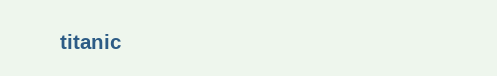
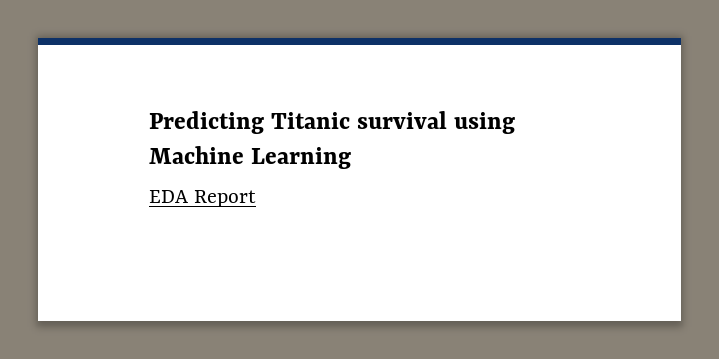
[60,34,121,49] titanic -> [149,111,516,134] [149,146,352,169] [149,190,257,207] Predicting Titanic survival using Machine Learning // EDA Report

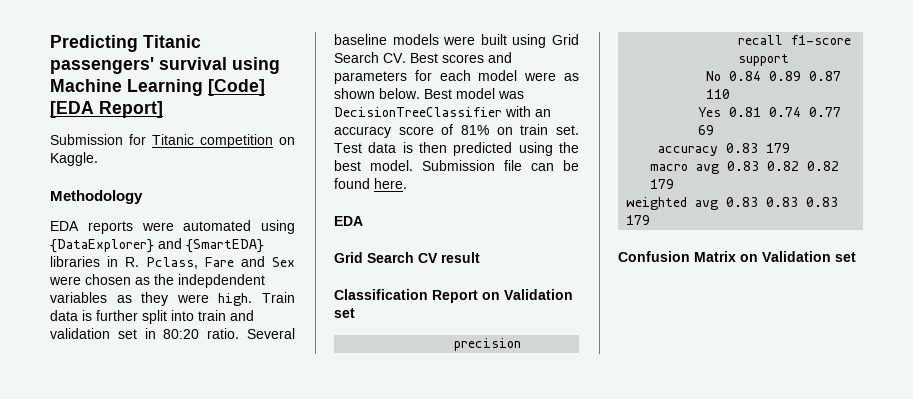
(351, 120) none -> [50,57,154,74] passengers'
[149,190,257,207] // EDA Report -> [208,79,265,96] [50,101,163,118] [50,134,295,148] [50,152,98,166] [50,190,143,204] [50,220,295,234] [50,238,264,253] [50,256,295,269] [49,274,265,288] [50,292,295,306] [50,310,254,324] [50,328,295,339] [334,34,579,48] [334,52,512,63] [334,70,579,84] [334,88,524,99] [334,106,551,117] [334,124,579,138] [334,142,579,156] [334,160,579,171] [334,178,407,189] [334,216,363,226] [334,252,480,263] [334,289,573,303] [334,308,355,318] [454,338,522,351] [738,35,852,45] [738,54,790,66] [706,71,842,81] [706,89,731,99] [698,107,842,117] [698,125,715,135] [658,143,791,156] [650,161,840,174] [650,179,675,189] [626,197,839,210] [626,215,651,225] [618,251,856,262] [Code] [EDA Report] // Submission for Titanic competition on Kaggle. // Methodology // EDA reports were automated using {DataExplorer} and {SmartEDA} libraries in R. Pclass, Fare and Sex were chosen as the indepdendent variables as they were high. Train data is further split into train and validation set in 80:20 ratio. Several baseline models were built using Grid Search CV. Best scores and parameters for each model were as shown below. Best model was DecisionTreeClassifier with an accuracy score of 81% on train set. Test data is then predicted using the best model. Submission file can be found here. // EDA // Grid Search CV result // Classification Report on Validation set // precision recall f1-score support // No 0.84 0.89 0.87 110 // Yes 0.81 0.74 0.77 69 // accuracy 0.83 179 // macro avg 0.83 0.82 0.82 179 // weighted avg 0.83 0.83 0.83 179 // Confusion Matrix on Validation set

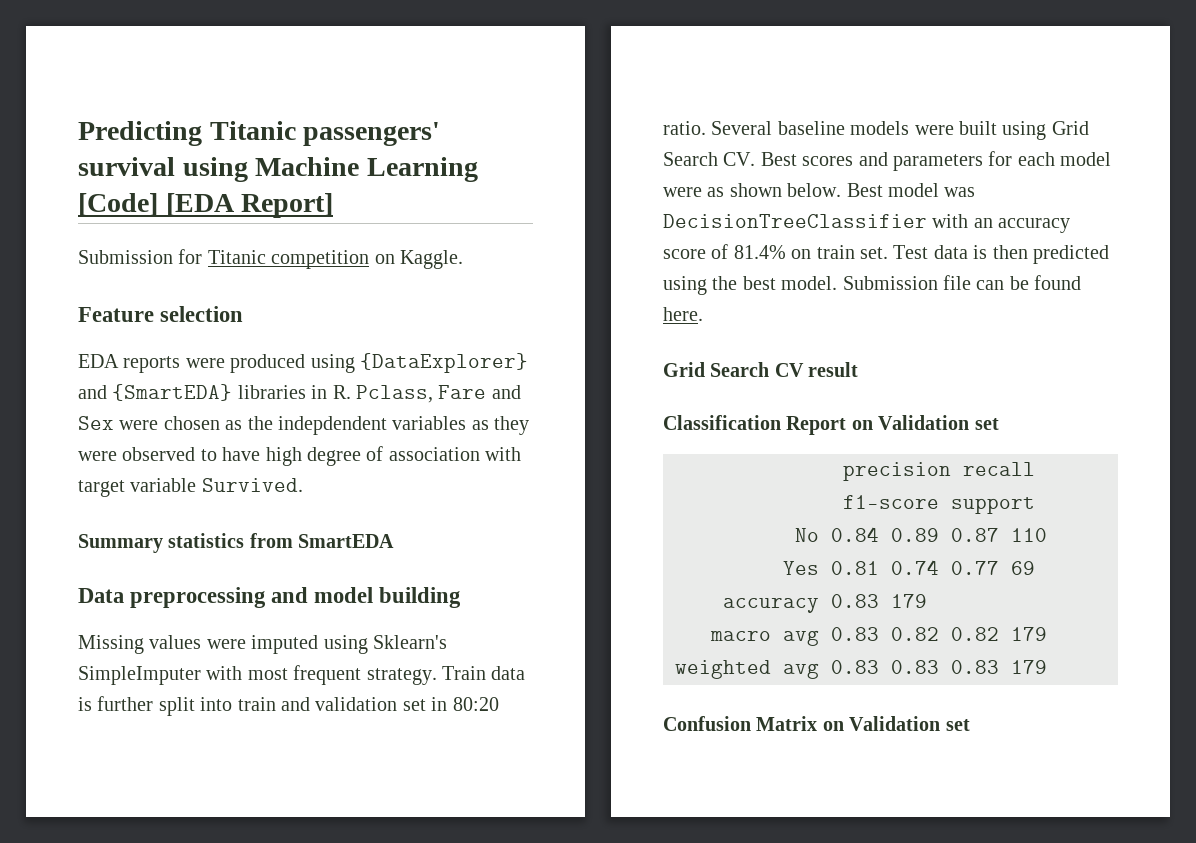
[50,190,143,204] Methodology -> [78,306,244,322] Feature selection
[183,220,252,231] automated -> [230,354,306,373] produced
[218,293,253,306] high. -> [122,446,522,466] [78,478,303,497] [78,533,395,553] [78,587,462,608] [78,635,447,654] [78,665,437,685] observed to have high degree of association with target variable Survived. // Summary statistics from SmartEDA // Data preprocessing and model building // Missing values were imputed using Sklearn's SimpleImputer with most frequent strategy.
[461,125,489,135] 81% -> [733,245,786,259] 81.4%
[334,216,363,226] // EDA -> (703, 314) none

